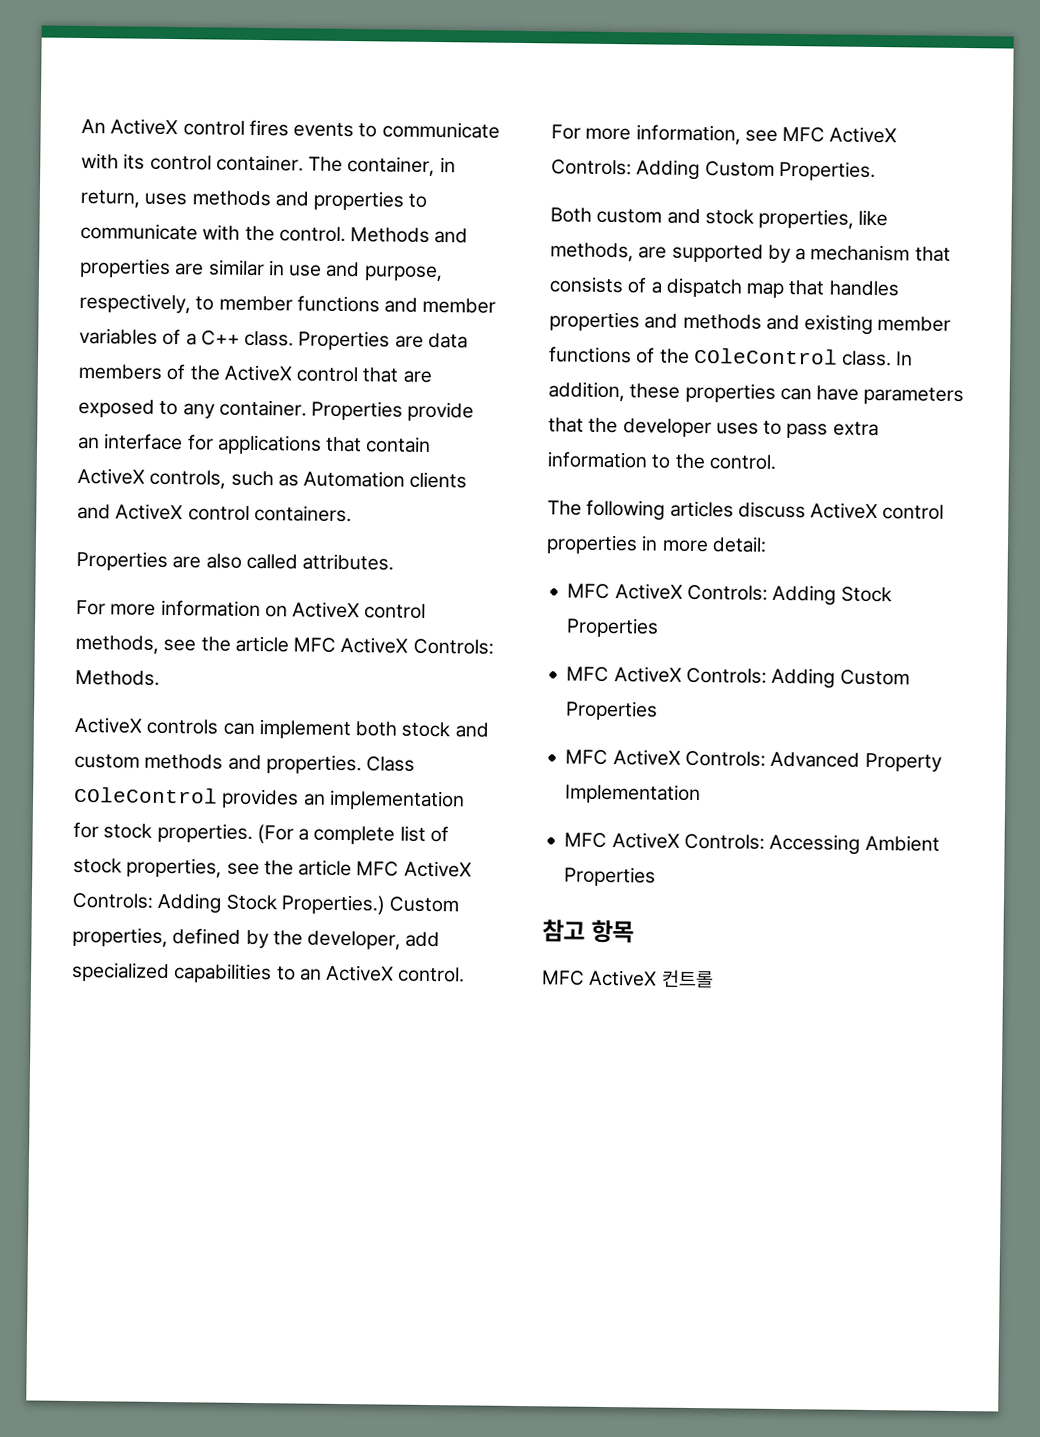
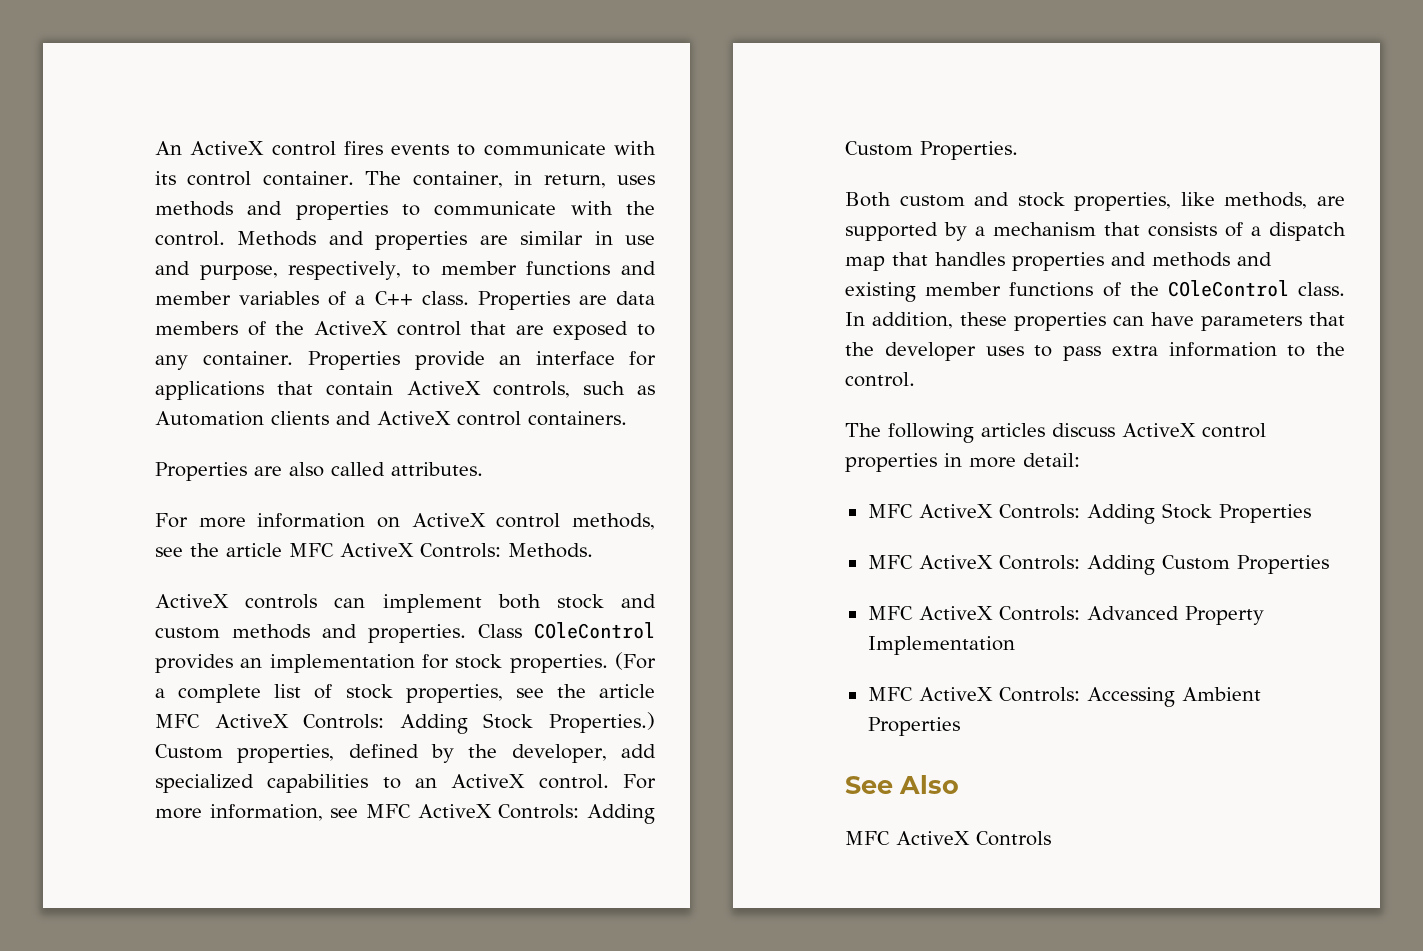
[542,919,634,944] [541,969,714,989] 참고 항목 // MFC ActiveX 컨트롤 -> [845,775,959,794] [845,831,1051,846] See Also // MFC ActiveX Controls

